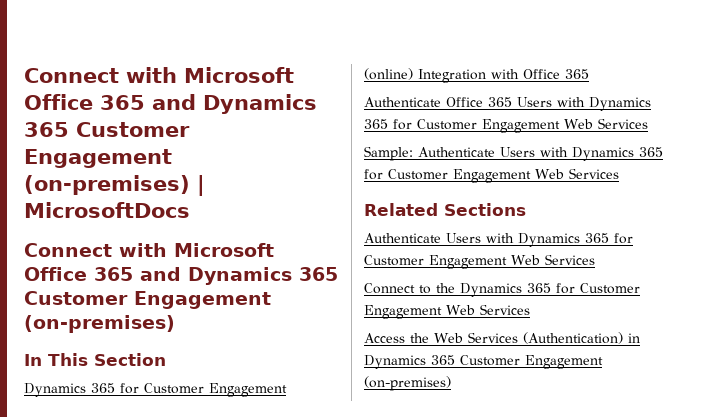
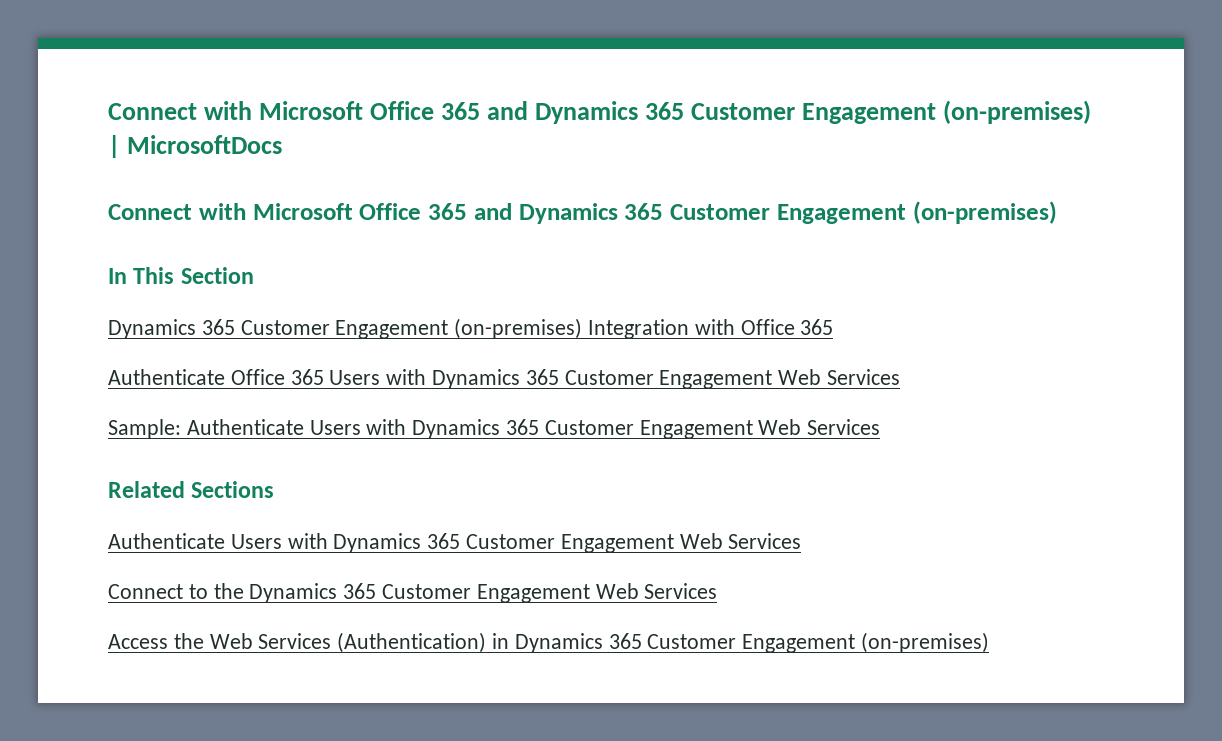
[120,383,287,397] [364,68,413,80] for Customer Engagement (online) -> [240,318,583,339] Customer Engagement (on-premises)
[393,119,412,130] for -> (559, 377) none
[364,169,383,180] for -> (540, 427) none
[614,233,633,244] for -> (461, 541) none
[556,283,575,294] for -> (377, 591) none

